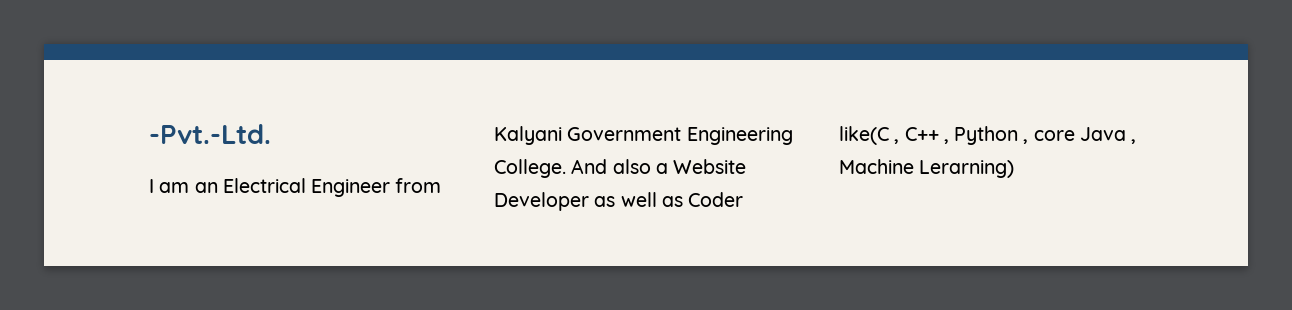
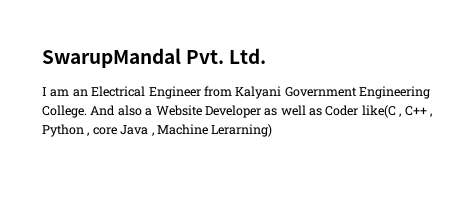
[149,124,271,144] -Pvt.-Ltd. -> [42,48,267,68] SwarupMandal Pvt. Ltd.

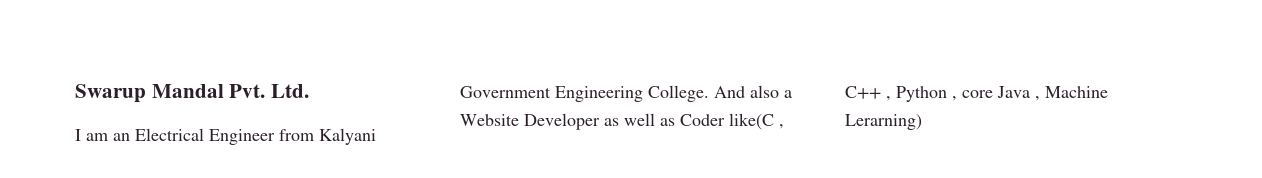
[42,48,181,68] SwarupMandal -> [75,84,224,103] Swarup Mandal

